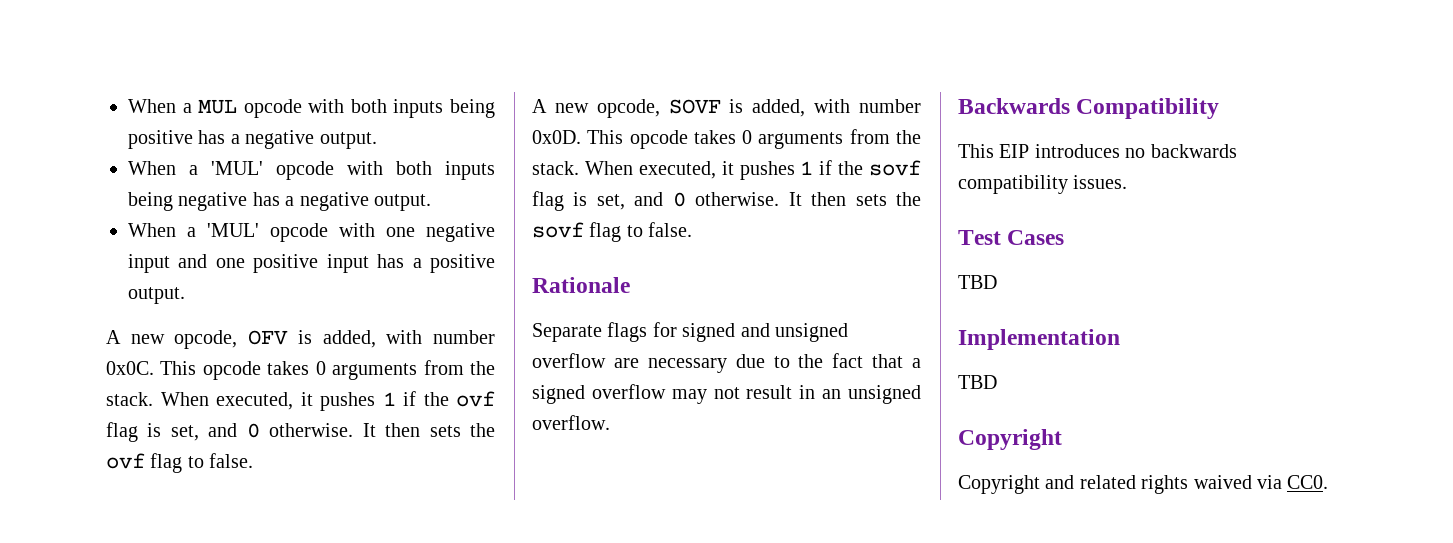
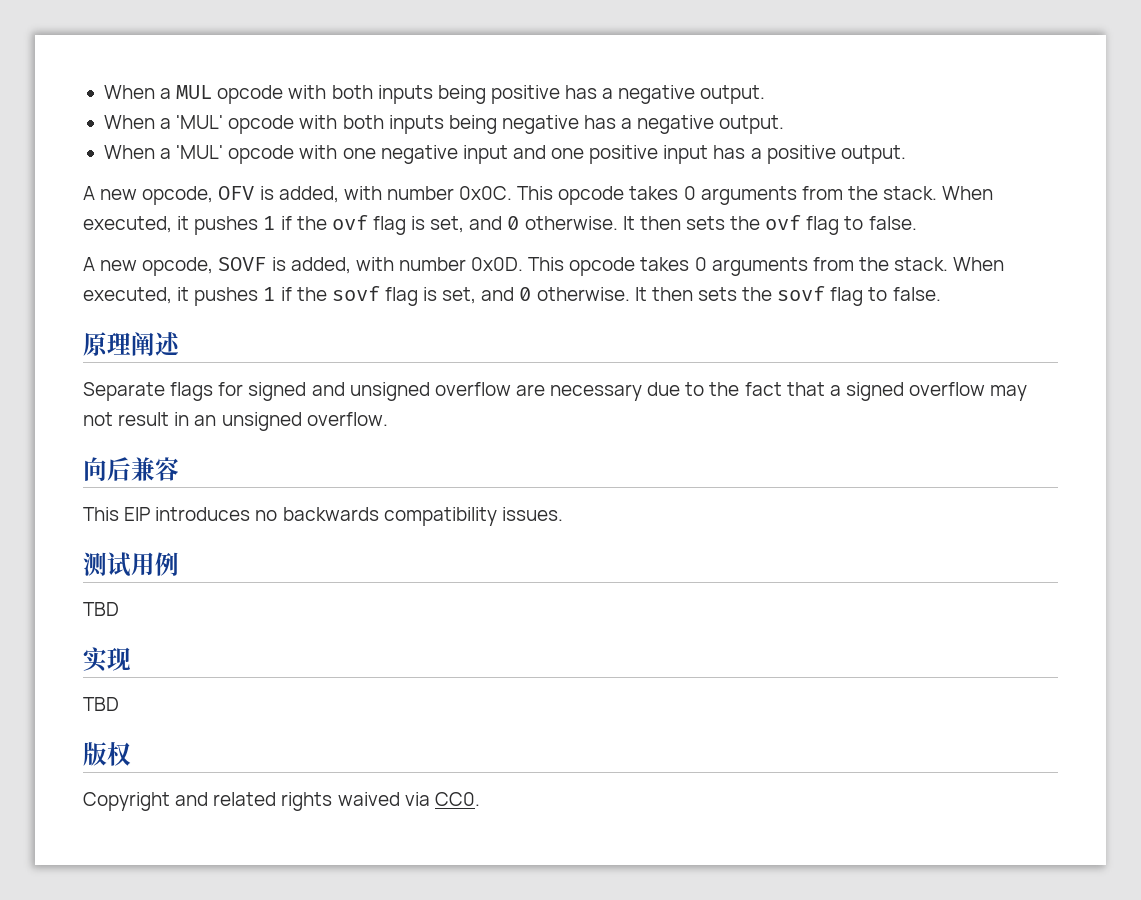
[532,277,630,293] Rationale -> [83,332,180,356] 原理阐述
[958,98,1220,119] Backwards Compatibility -> [83,457,179,481] 向后兼容
[958,230,1065,245] [958,275,997,289] [958,329,1120,350] [958,375,997,389] [958,429,1062,450] Test Cases // TBD // Implementation // TBD // Copyright -> [83,552,179,577] [83,602,119,616] [83,647,131,672] [83,697,119,711] [83,742,131,766] 测试用例 // TBD // 实现 // TBD // 版权

